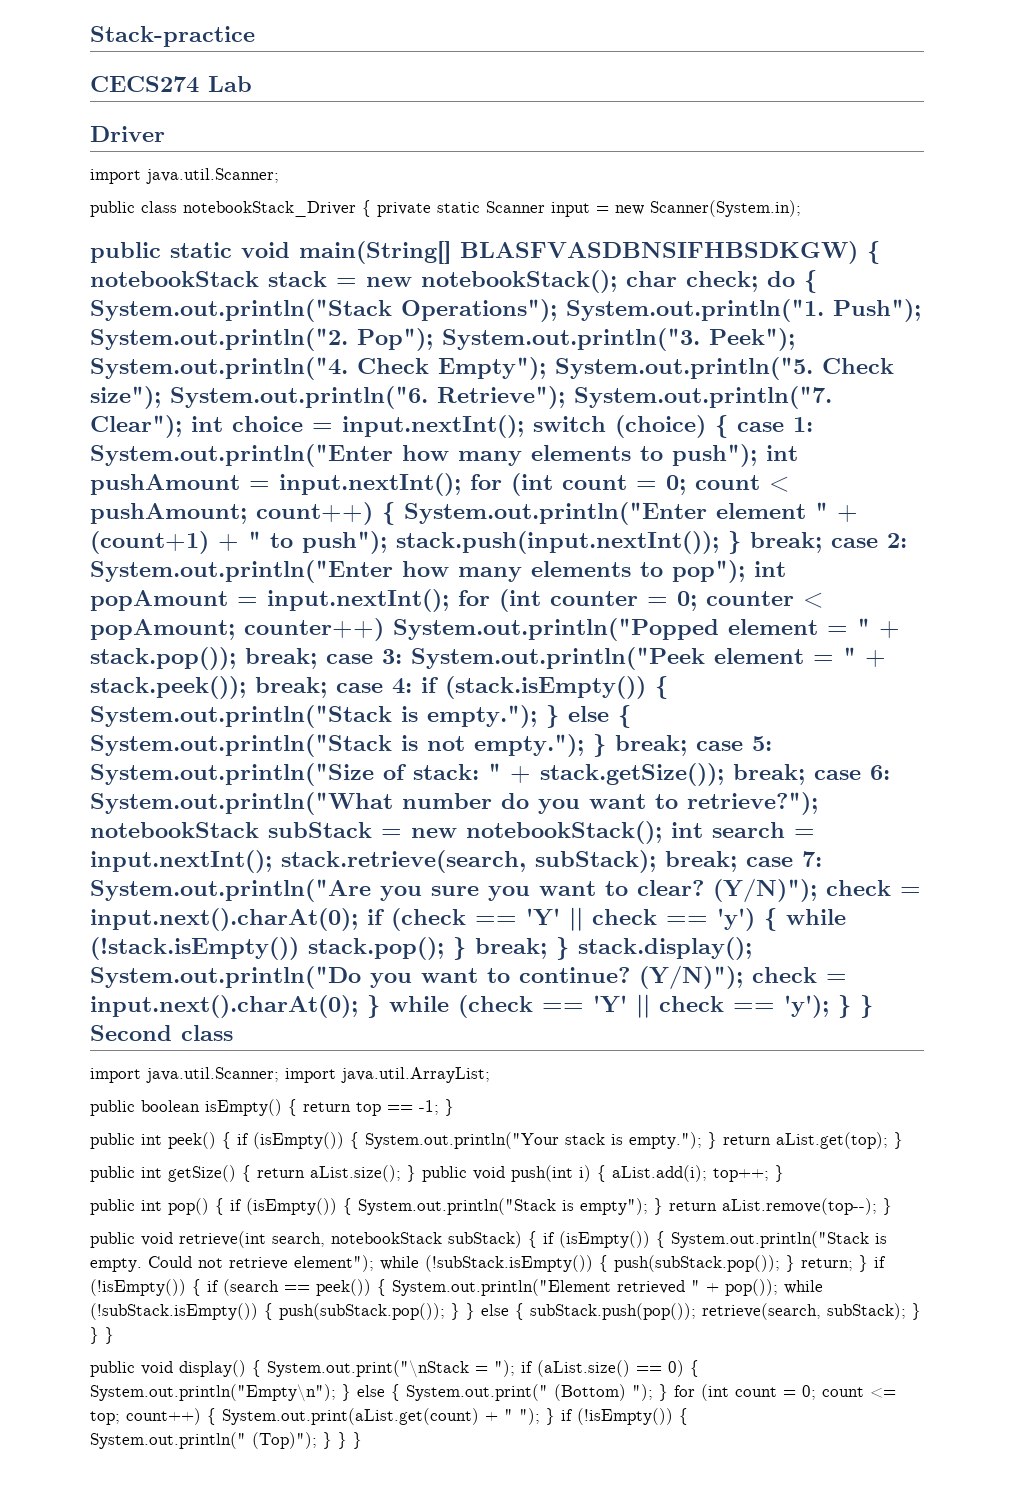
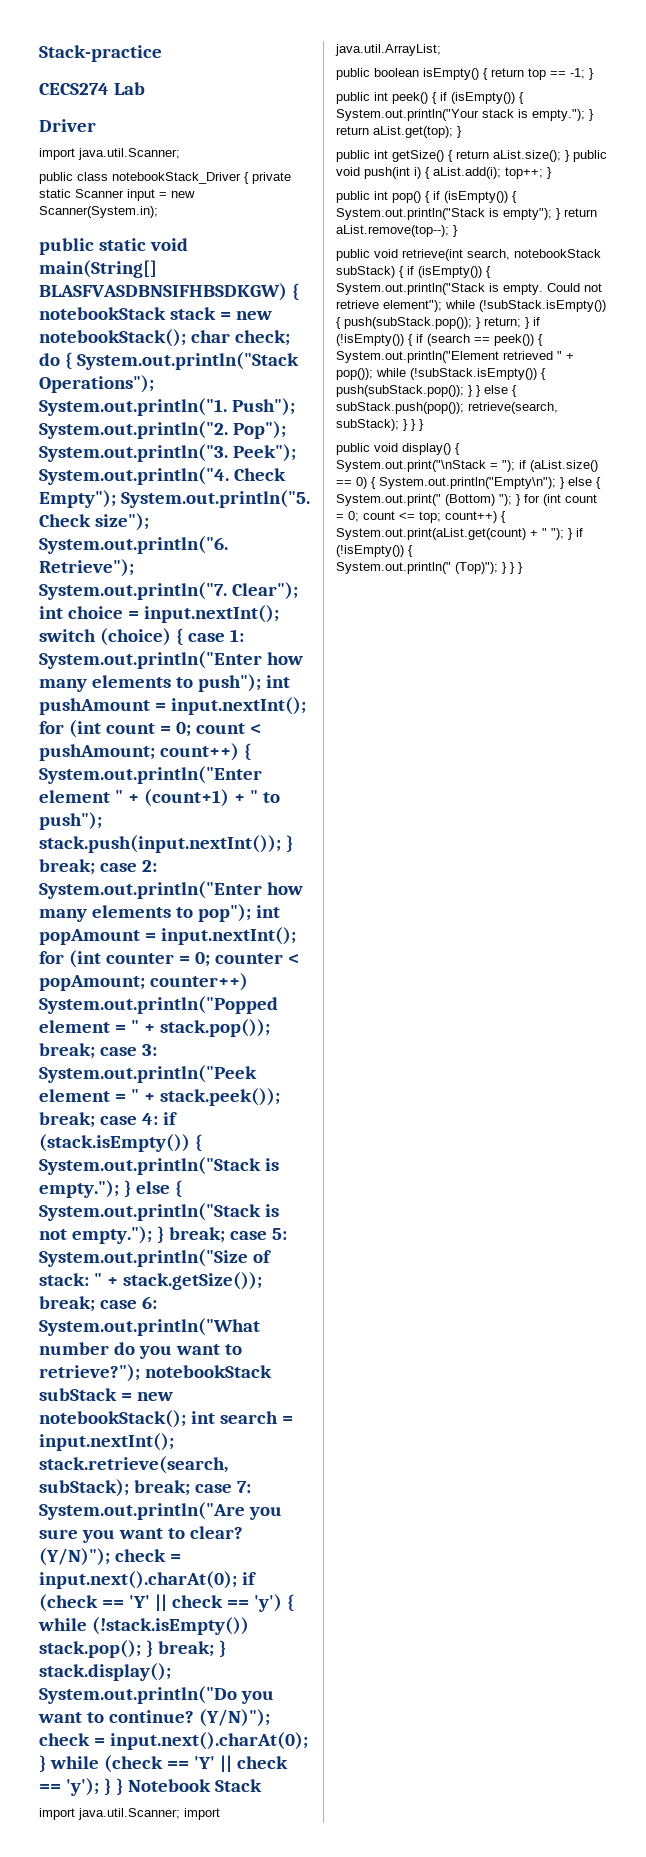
[90,1025,233,1041] Second class -> [127,1779,262,1792] Notebook Stack

